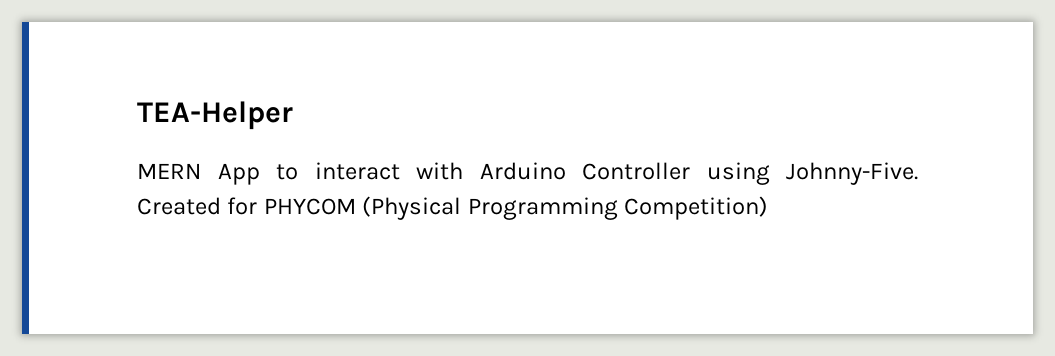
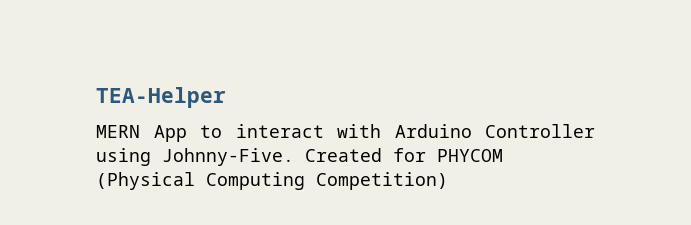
[467,197,618,220] Programming -> [206,172,305,190] Computing

